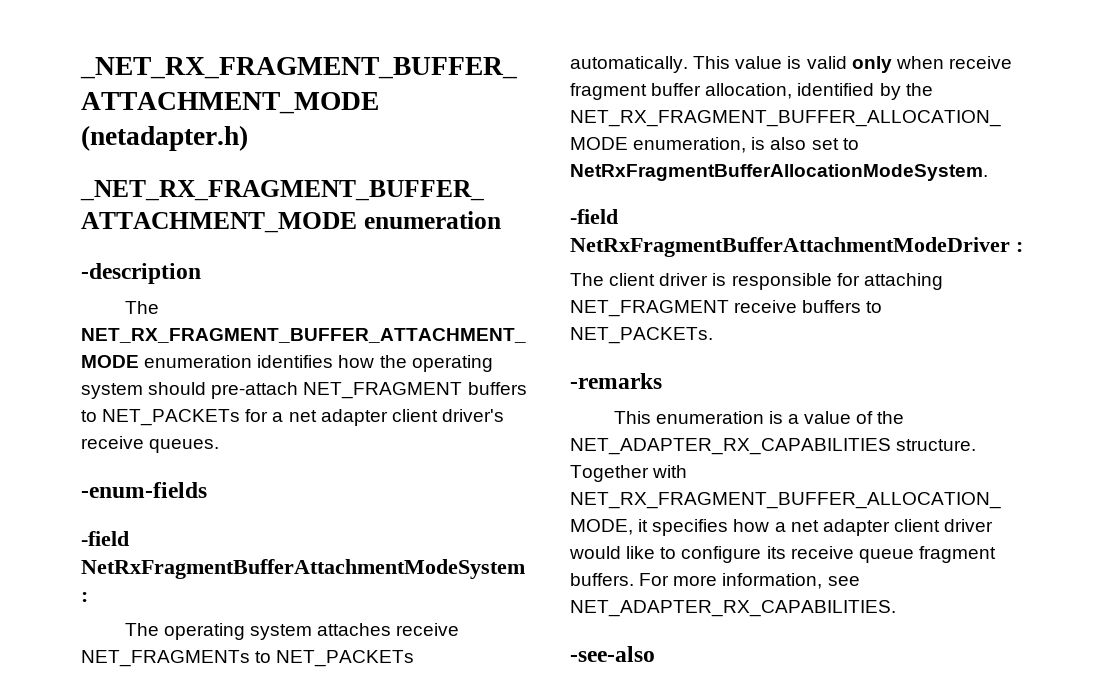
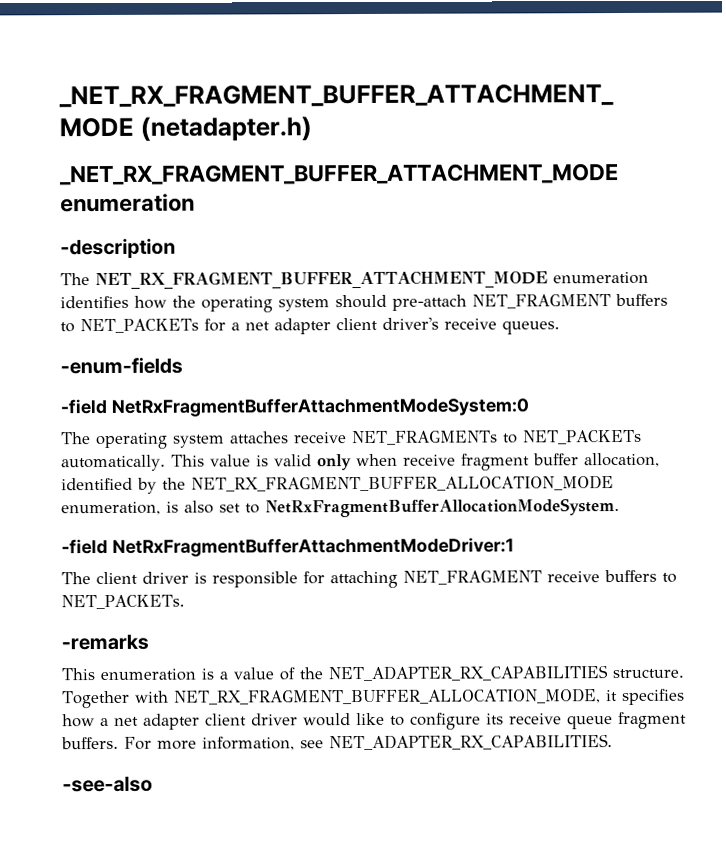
[81,559,525,579] [81,592,88,602] NetRxFragmentBufferAttachmentModeSystem : -> [110,397,529,417] NetRxFragmentBufferAttachmentModeSystem:0
[570,237,1023,257] NetRxFragmentBufferAttachmentModeDriver : -> [111,537,514,557] NetRxFragmentBufferAttachmentModeDriver:1

